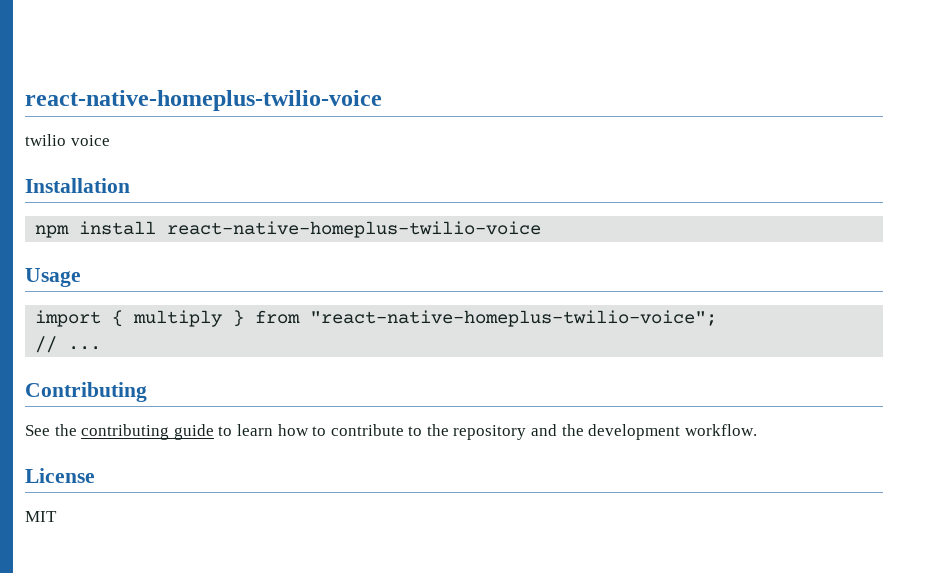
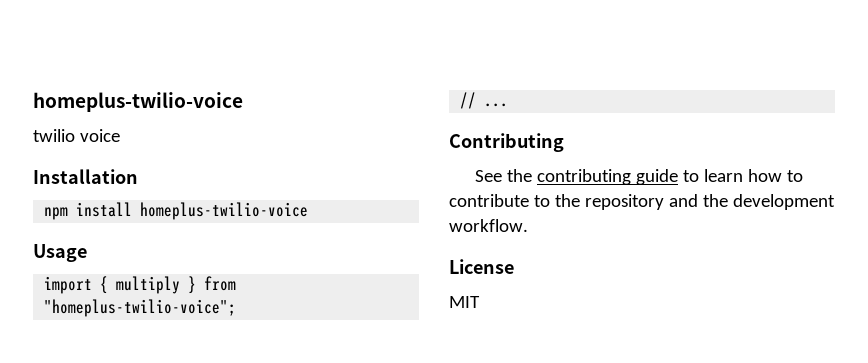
[25,90,382,111] react-native-homeplus-twilio-voice -> [33,92,243,112] homeplus-twilio-voice
[167,221,542,238] react-native-homeplus-twilio-voice -> [140,202,309,220] homeplus-twilio-voice
[310,310,718,327] "react-native-homeplus-twilio-voice"; -> [44,299,237,317] "homeplus-twilio-voice";

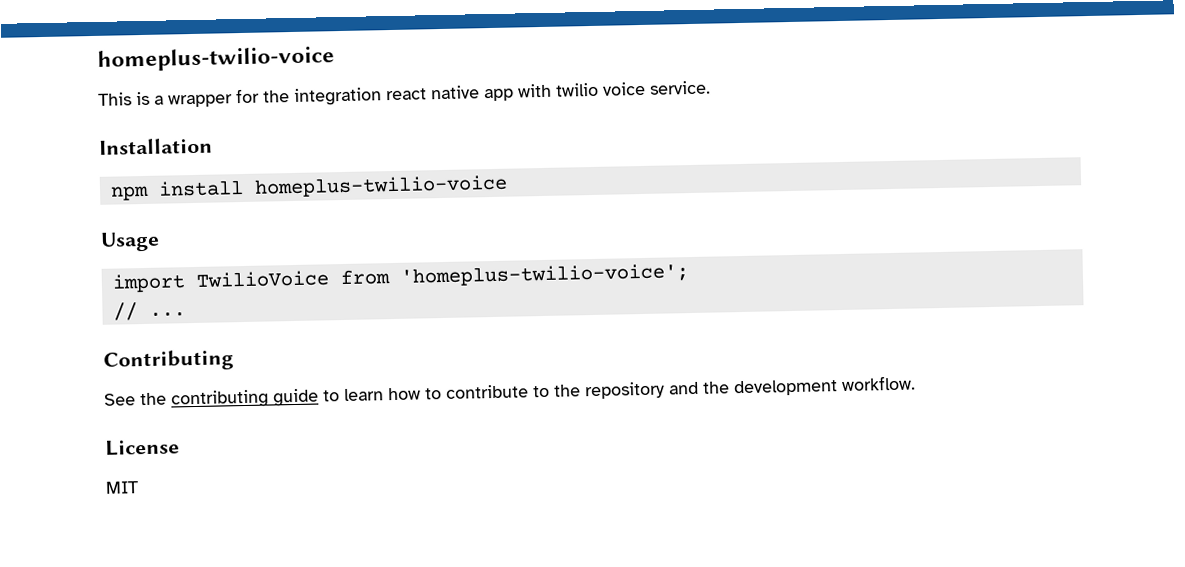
[33,92,243,112] homeplus-twilio-voice // -> [97,46,335,72] [98,83,552,108] homeplus-twilio-voice // This is a wrapper for the integration react native app with
(120, 135) none -> [649,80,711,95] service.
[100,276,237,294] [44,299,237,317] { multiply } from "homeplus-twilio-voice"; -> [195,263,689,288] TwilioVoice from 'homeplus-twilio-voice';

